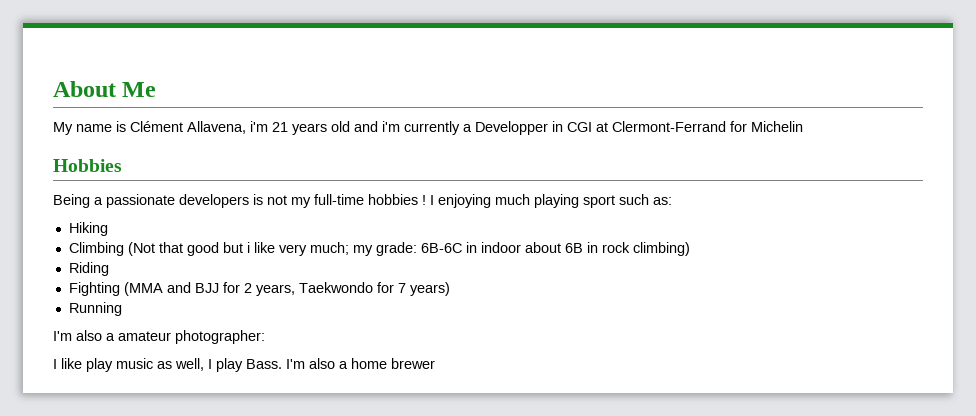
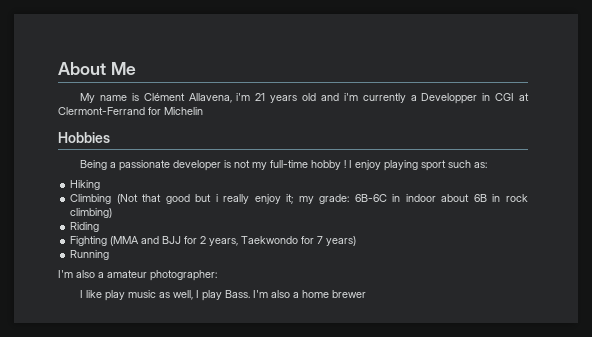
[179,194,249,208] developers -> [173,160,222,171] developer
[368,194,418,205] hobbies -> [311,160,342,170] hobby
[438,194,530,208] enjoying much -> [355,160,382,170] enjoy
[253,242,349,256] like very much; -> [223,194,294,204] really enjoy it;

